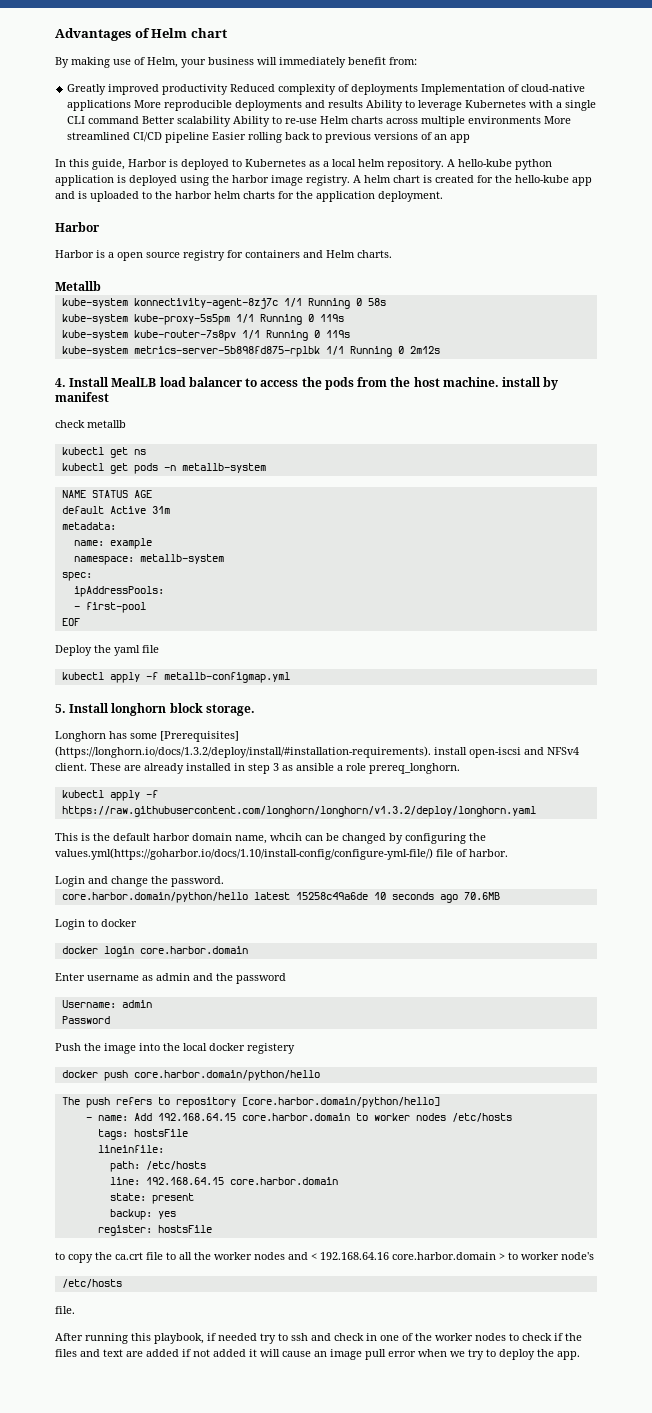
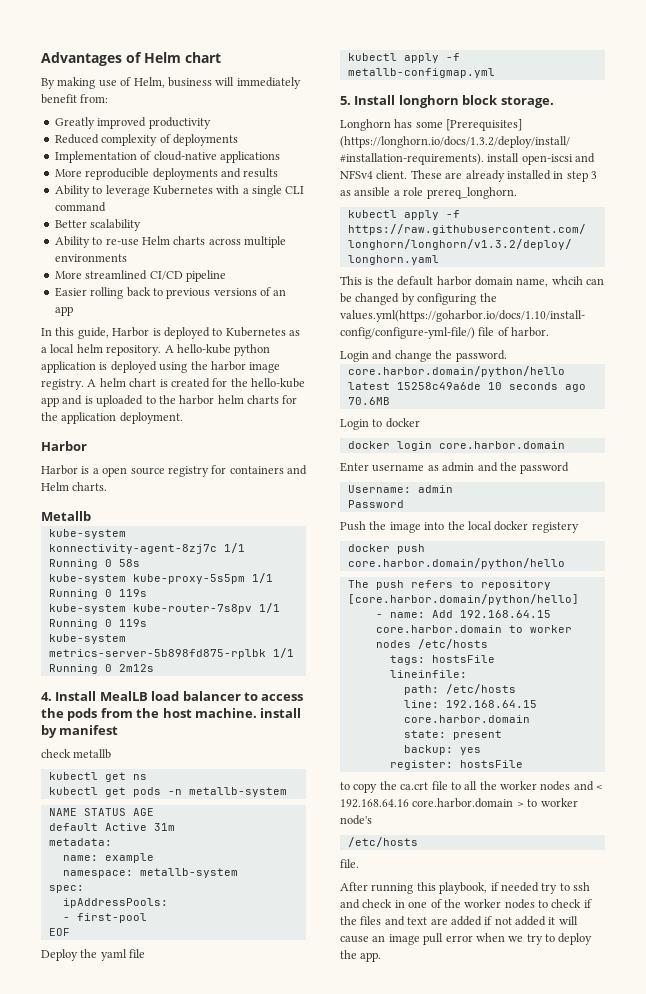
[181,59,206,68] your -> (165, 82) none
(229, 89) none -> (211, 123) //
(419, 89) none -> (238, 140) //
(132, 105) none -> (280, 157) //
(364, 104) none -> (279, 173) //
(140, 120) none -> (106, 207) //
(232, 121) none -> (142, 225) //
(542, 120) none -> (127, 258) //
(210, 137) none -> (226, 276) //

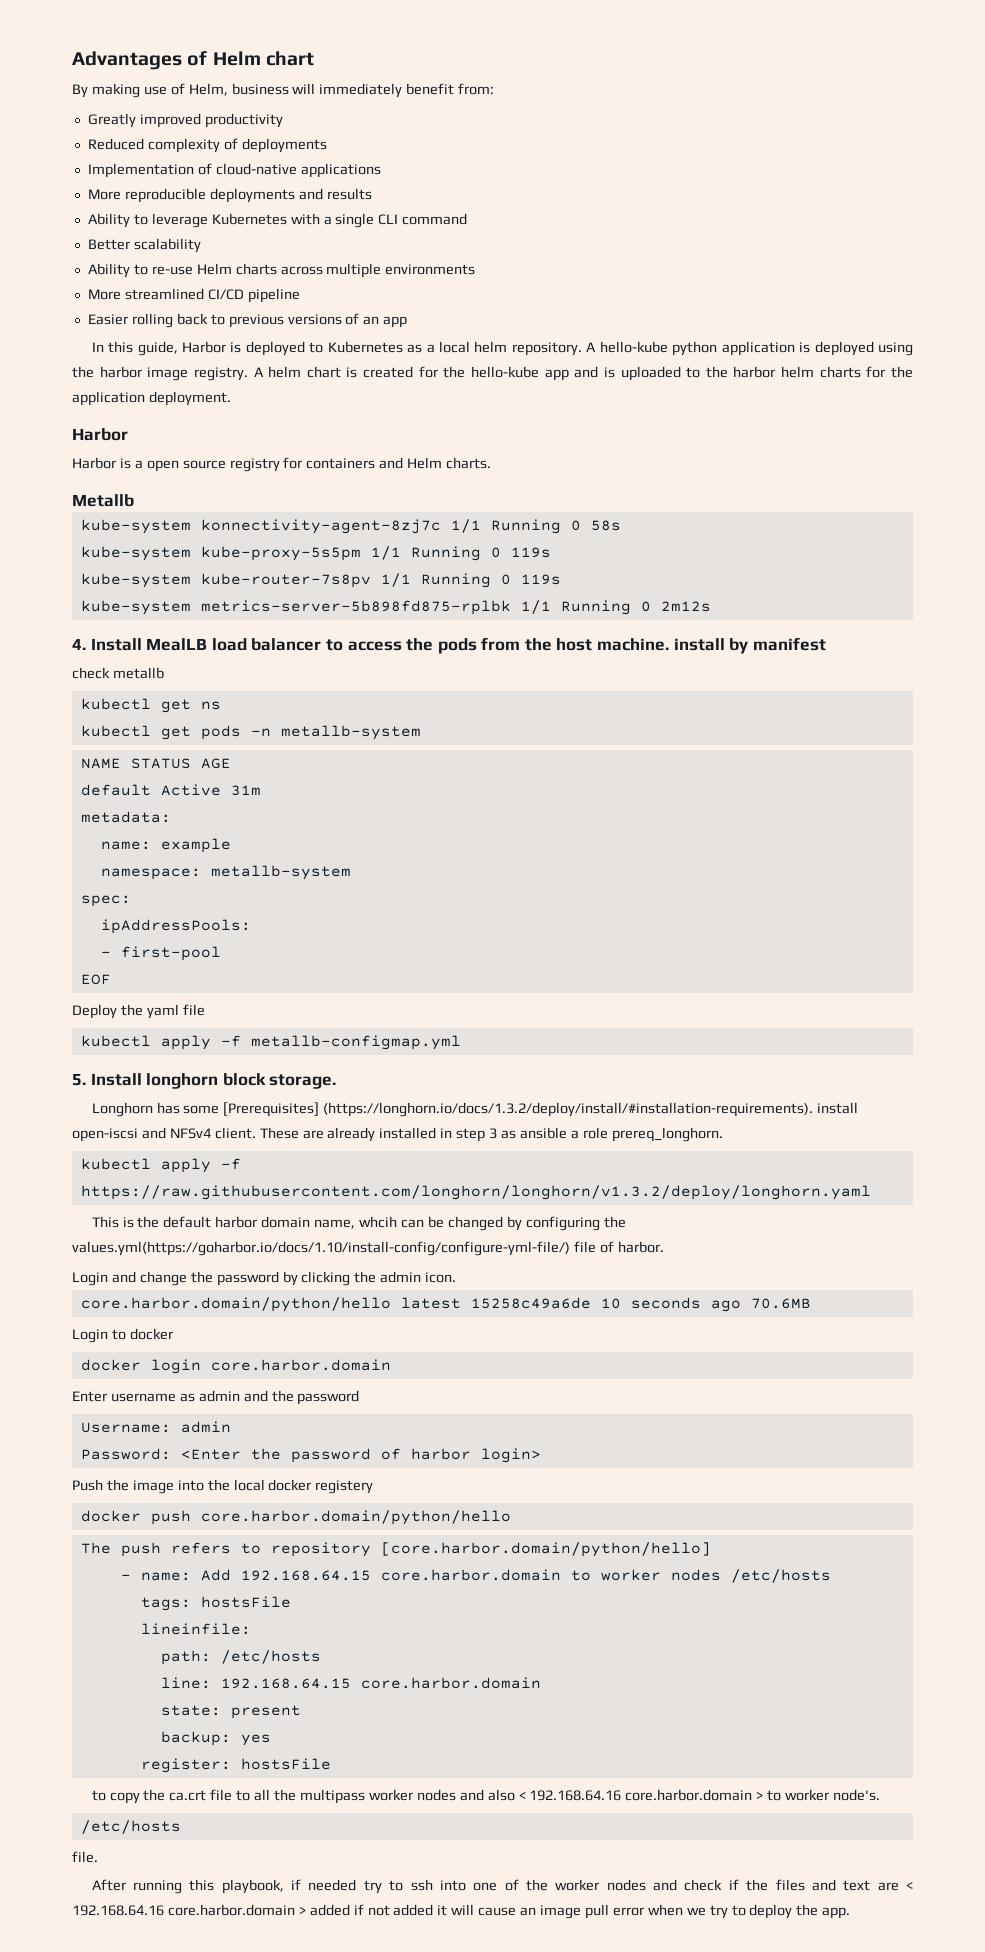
[455,350,507,362] password. -> [216,1271,457,1286] password by clicking the admin icon.
[347,500,404,508] Password -> [80,1448,541,1463] Password: <Enter the password of harbor login>
[500,781,594,791] worker nodes and -> [299,1789,515,1804] multipass worker nodes and also
[340,815,372,825] node's -> [833,1789,881,1801] node's.
[340,899,405,909] and check in -> [439,1880,466,1891] into
[538,900,548,908] to -> [653,1879,678,1891] and
(448, 921) none -> [906,1881,914,1890] [72,1904,306,1916] < 192.168.64.16 core.harbor.domain >

